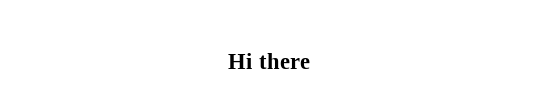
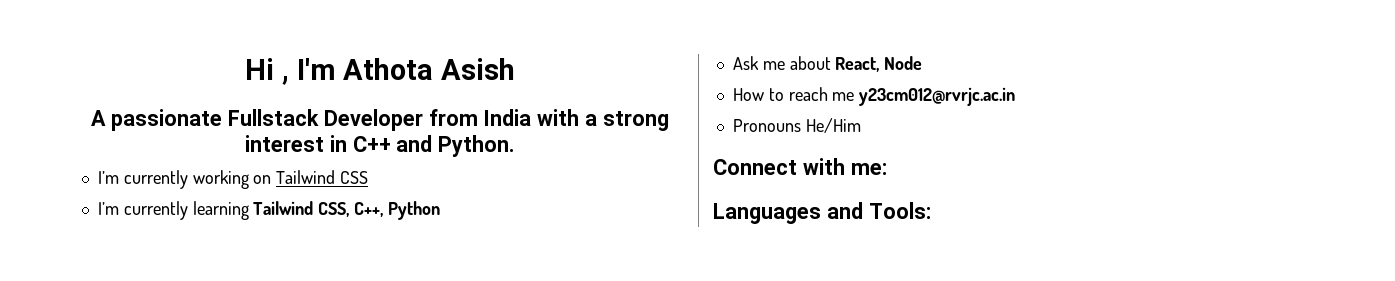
[258,53,310,69] there -> [281,58,516,85] [91,109,669,131] [244,135,516,157] [97,170,369,189] [97,201,440,220] [732,56,923,72] [732,87,1016,106] [732,118,861,133] [713,158,887,175] [713,202,931,224] , I'm Athota Asish // A passionate Fullstack Developer from India with a strong interest in C++ and Python. // I’m currently working on Tailwind CSS // I’m currently learning Tailwind CSS, C++, Python // Ask me about React, Node // How to reach me y23cm012@rvrjc.ac.in // Pronouns He/Him // Connect with me: // Languages and Tools:

